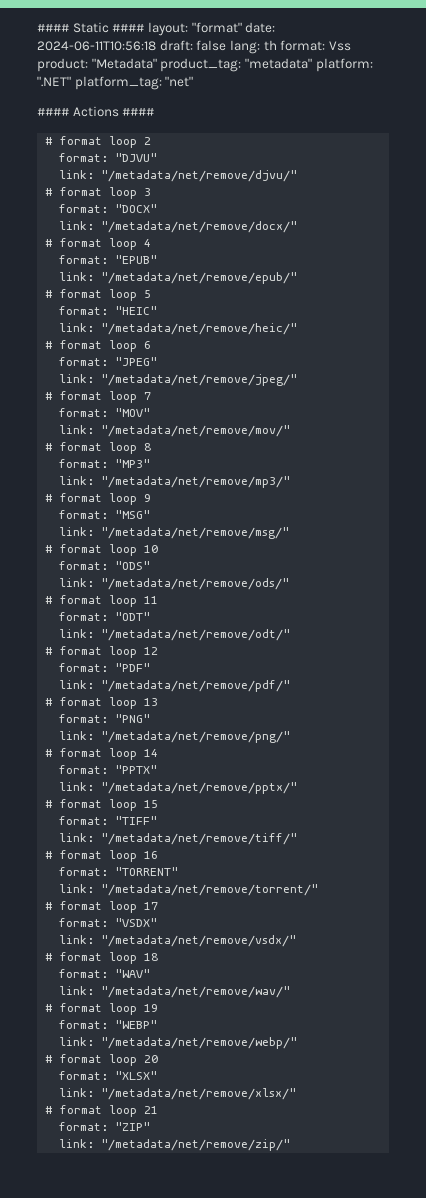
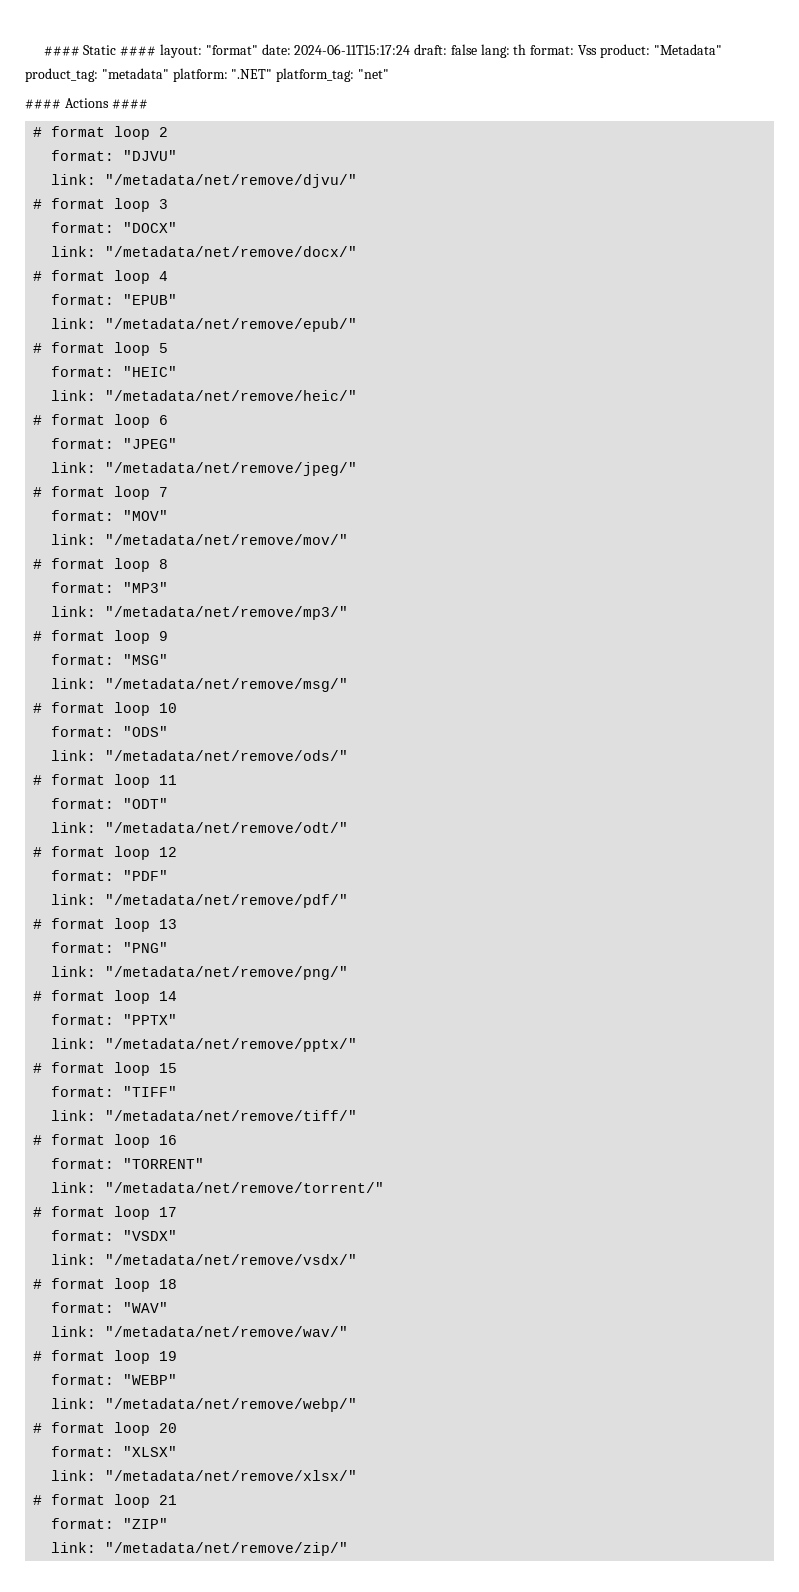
[37,41,156,51] 2024-06-11T10:56:18 -> [294,44,411,55] 2024-06-11T15:17:24

